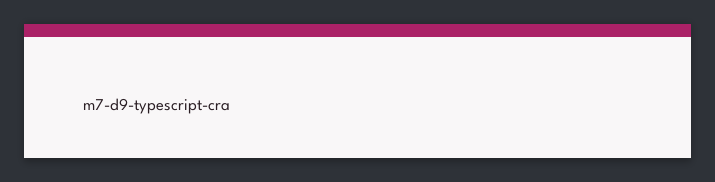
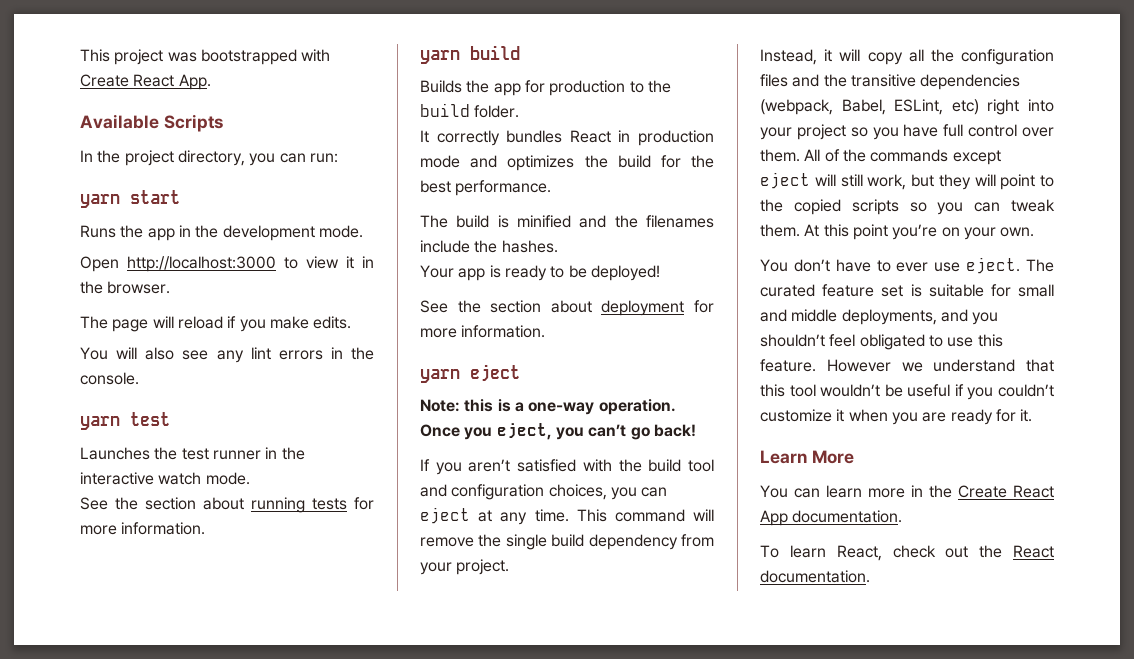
[83,98,230,114] m7-d9-typescript-cra -> [80,49,331,65] [80,74,211,90] [80,114,223,132] [80,150,338,166] [80,190,180,208] [80,225,363,241] [80,256,374,272] [80,281,171,294] [80,316,352,332] [80,347,374,363] [80,372,139,385] [80,412,170,430] [80,447,305,460] [80,472,250,485] [80,497,374,513] [80,522,206,535] [420,45,520,64] [420,80,671,96] [420,103,520,118] [420,130,714,146] [420,155,714,171] [420,180,552,196] [420,215,714,228] [420,240,558,253] [420,265,660,281] [420,300,714,316] [420,325,546,338] [420,364,520,383] [420,399,676,415] [420,423,696,440] [420,459,714,475] [420,484,668,500] [420,507,714,525] [420,534,714,550] [420,559,510,575] [760,49,1054,65] [760,74,1021,90] [760,99,1054,115] [760,124,1054,140] [760,149,1001,165] [760,172,1054,190] [760,199,1055,215] [760,224,1035,240] [760,257,1054,274] [760,284,1054,297] [760,309,999,325] [760,334,1003,350] [760,359,1054,372] [760,384,1054,400] [760,409,1033,425] [760,450,854,464] [760,485,1054,498] [760,510,903,526] [760,545,1054,561] [760,570,870,583] This project was bootstrapped with Create React App. // Available Scripts // In the project directory, you can run: // yarn start // Runs the app in the development mode. // Open http://localhost:3000 to view it in the browser. // The page will reload if you make edits. // You will also see any lint errors in the console. // yarn test // Launches the test runner in the interactive watch mode. // See the section about running tests for more information. // yarn build // Builds the app for production to the build folder. // It correctly bundles React in production mode and optimizes the build for the best performance. // The build is minified and the filenames include the hashes. // Your app is ready to be deployed! // See the section about deployment for more information. // yarn eject // Note: this is a one-way operation. Once you eject, you can’t go back! // If you aren’t satisfied with the build tool and configuration choices, you can eject at any time. This command will remove the single build dependency from your project. // Instead, it will copy all the configuration files and the transitive dependencies (webpack, Babel, ESLint, etc) right into your project so you have full control over them. All of the commands except eject will still work, but they will point to the copied scripts so you can tweak them. At this point you’re on your own. // You don’t have to ever use eject. The curated feature set is suitable for small and middle deployments, and you shouldn’t feel obligated to use this feature. However we understand that this tool wouldn’t be useful if you couldn’t customize it when you are ready for it. // Learn More // You can learn more in the Create React App documentation. // To learn React, check out the React documentation.

